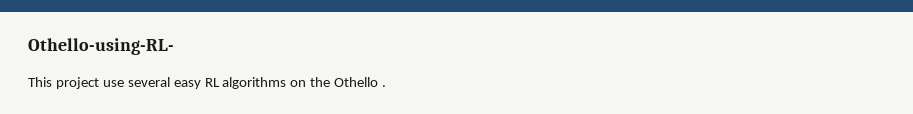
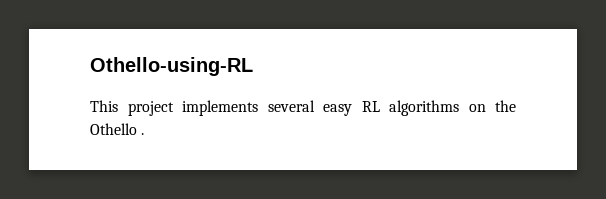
[28,38,174,55] Othello-using-RL- -> [90,57,253,76] Othello-using-RL
[102,80,124,87] use -> [182,100,258,116] implements

